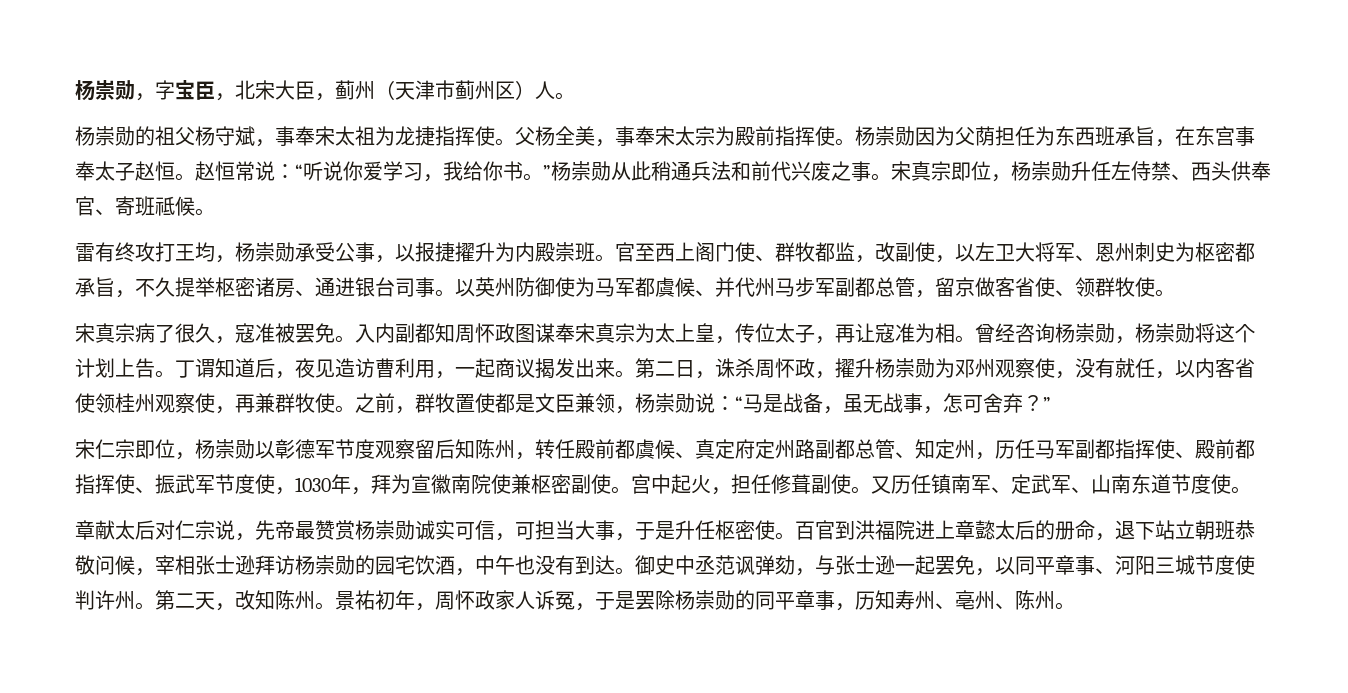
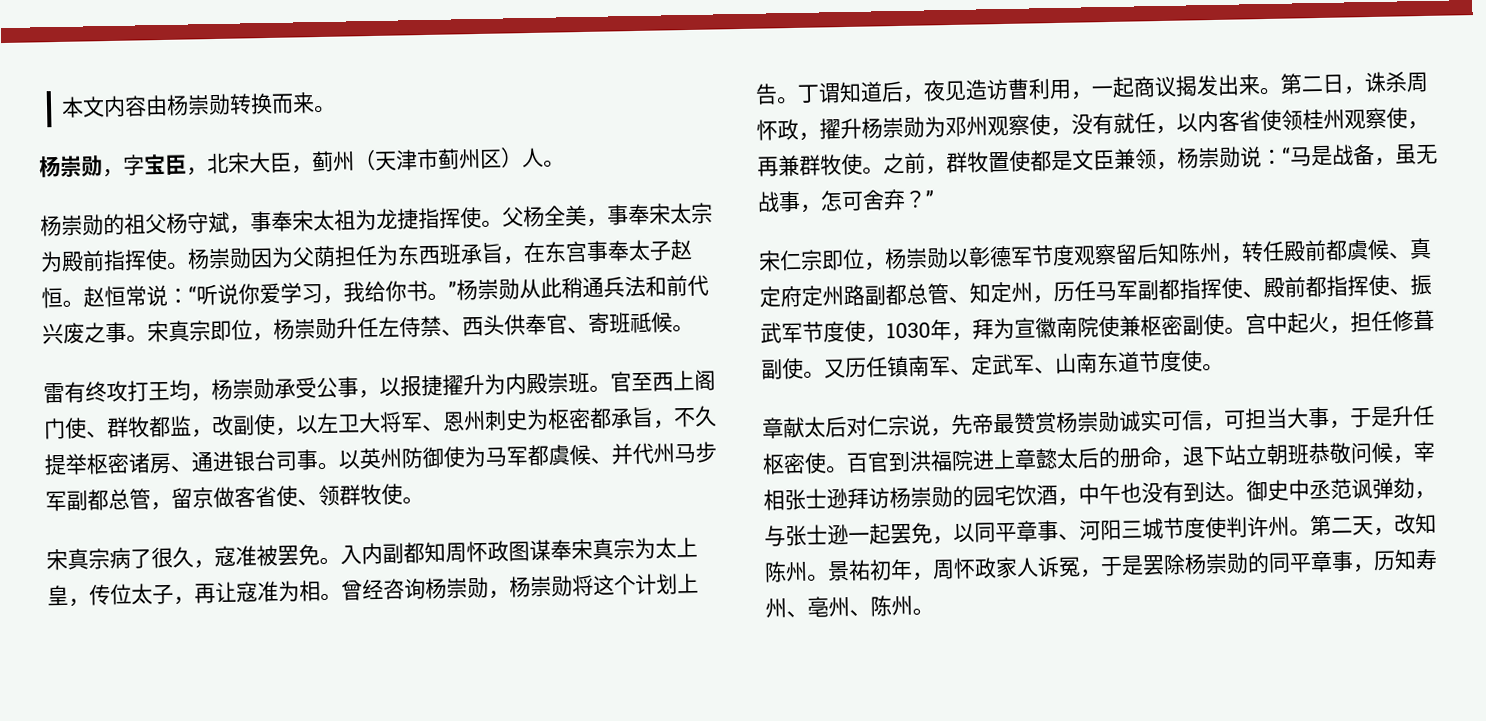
(75, 90) none -> [61,92,337,118] 本文内容由杨崇勋转换而来。 //

